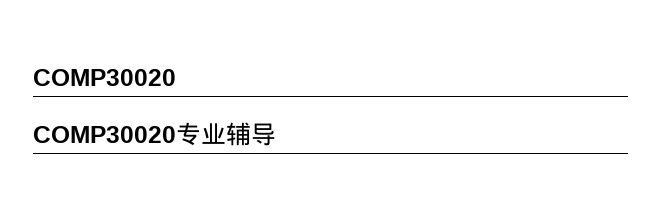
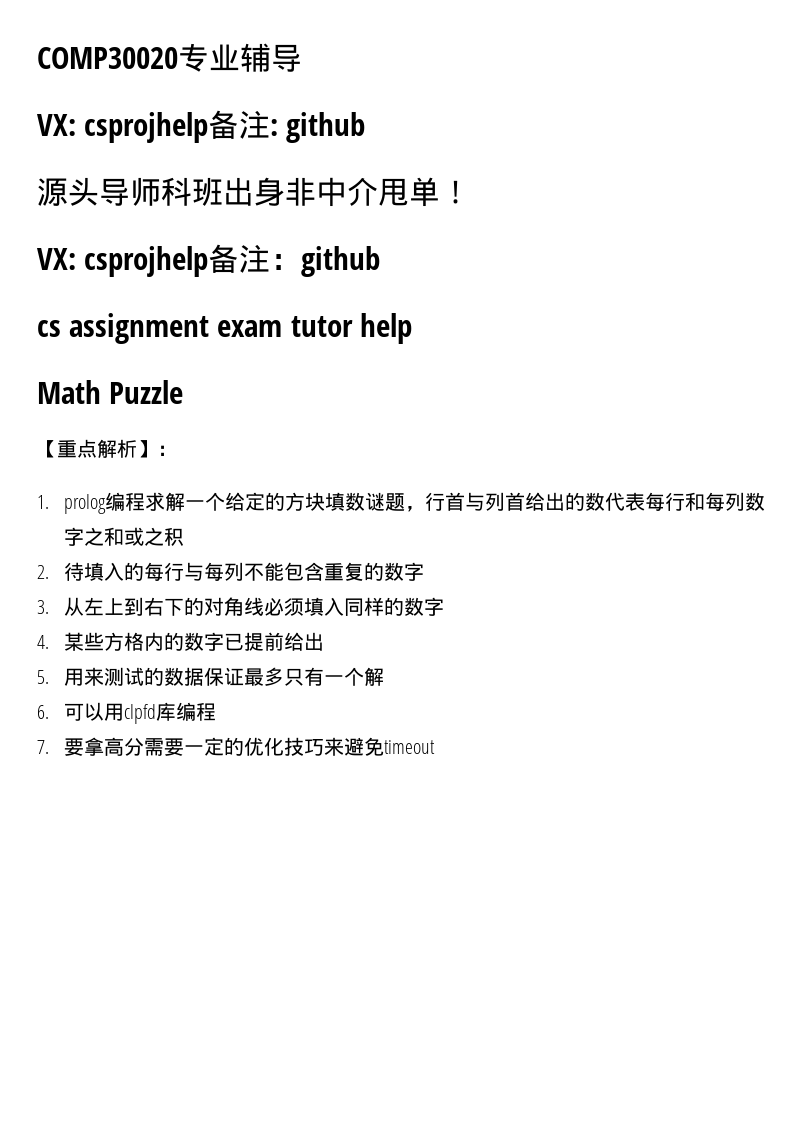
[33,69,176,86] [33,126,176,143] COMP30020 // COMP30020 -> [37,47,178,69] COMP30020
(276, 134) none -> [37,110,366,143] [37,177,471,207] [37,244,381,277] [37,313,412,344] [37,380,184,404] [37,439,177,458] [37,492,765,514] [63,527,184,546] [37,562,424,581] [37,597,444,616] [37,632,324,651] [37,667,384,686] [37,702,216,724] [37,737,435,756] // VX: csprojhelp备注: github // 源头导师科班出身非中介甩单！ // VX: csprojhelp备注：github // cs assignment exam tutor help // Math Puzzle // 【重点解析】： // 1. prolog编程求解一个给定的方块填数谜题，行首与列首给出的数代表每行和每列数字之和或之积 // 2.待填入的每行与每列不能包含重复的数字 // 3.从左上到右下的对角线必须填入同样的数字 // 4.某些方格内的数字已提前给出 // 5.用来测试的数据保证最多只有一个解 // 6.可以用clpfd库编程 // 7.要拿高分需要一定的优化技巧来避免timeout

